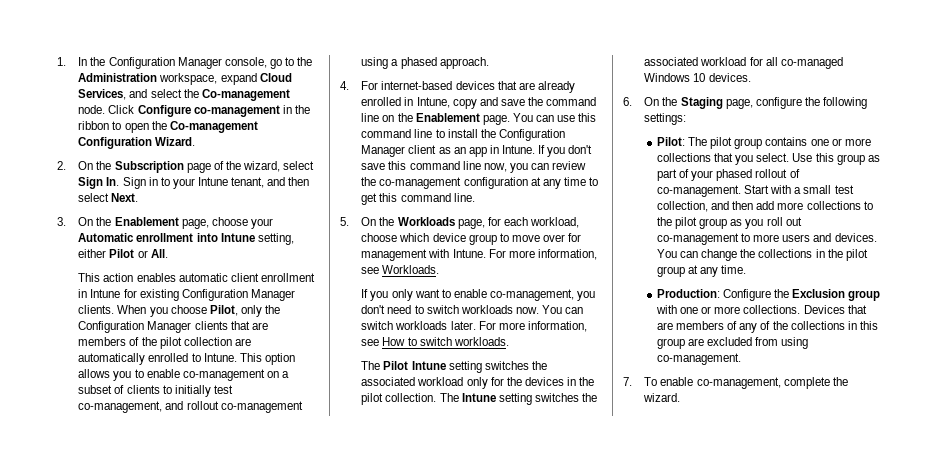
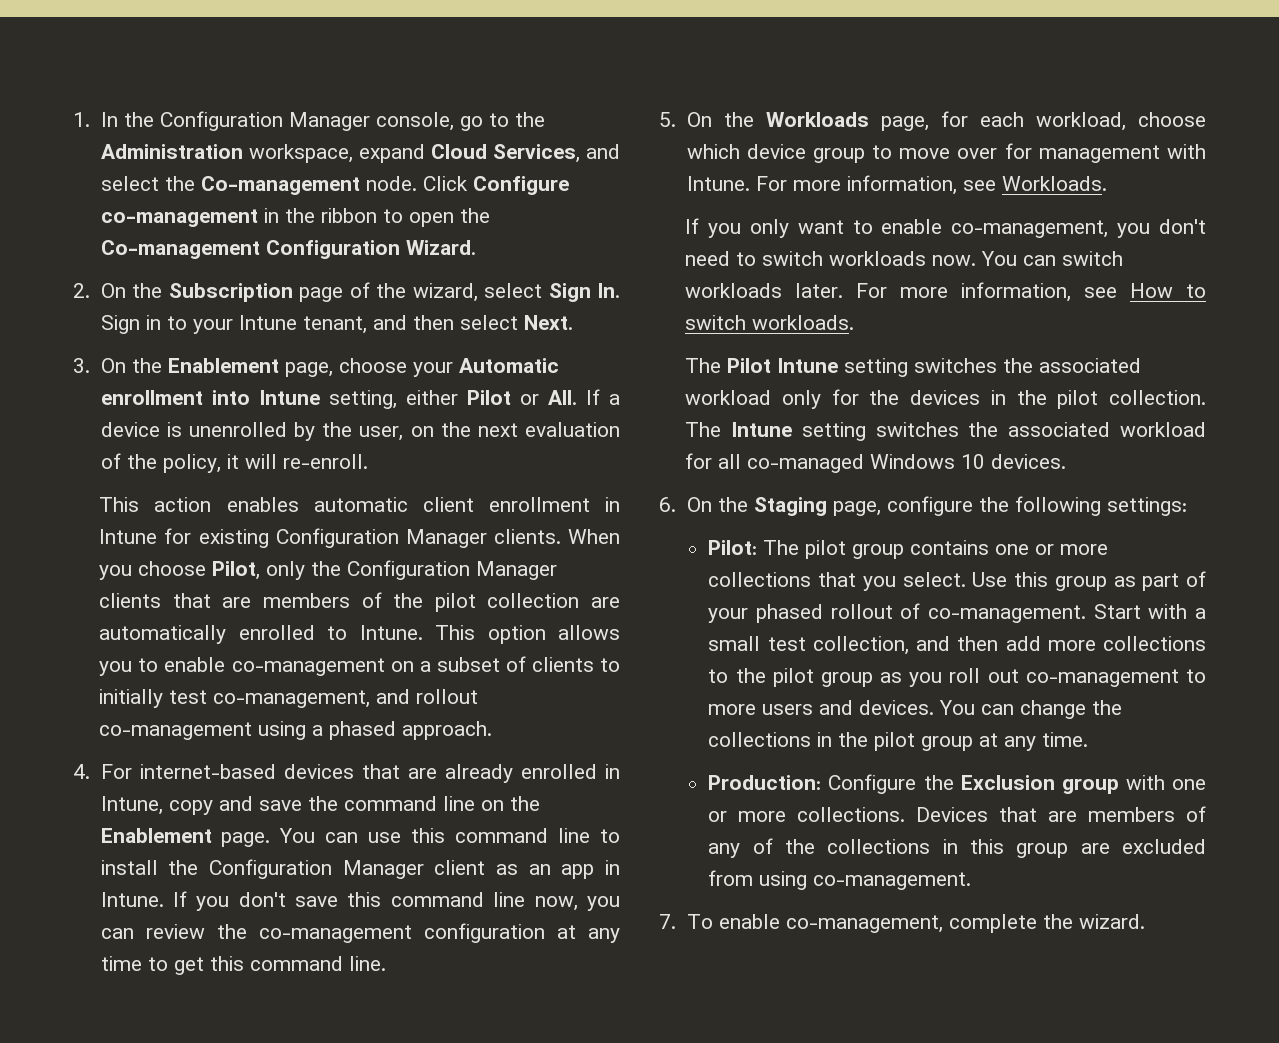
(168, 253) none -> [585,389,620,405] [100,422,620,441] [100,453,368,473] If a device is unenrolled by the user, on the next evaluation of the policy, it will re-enroll.

